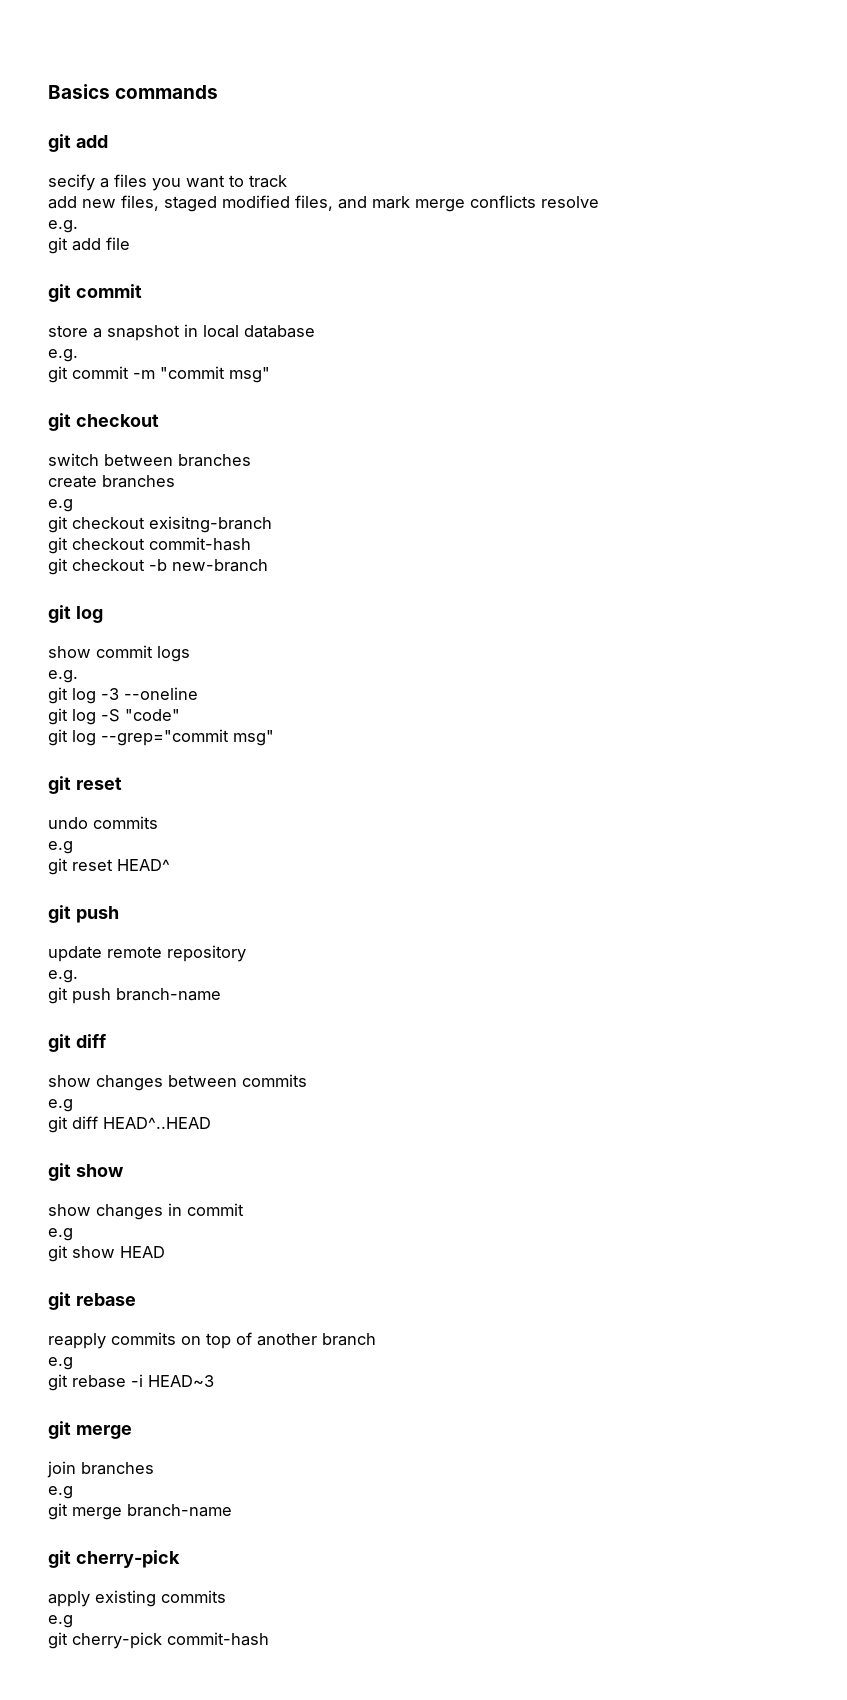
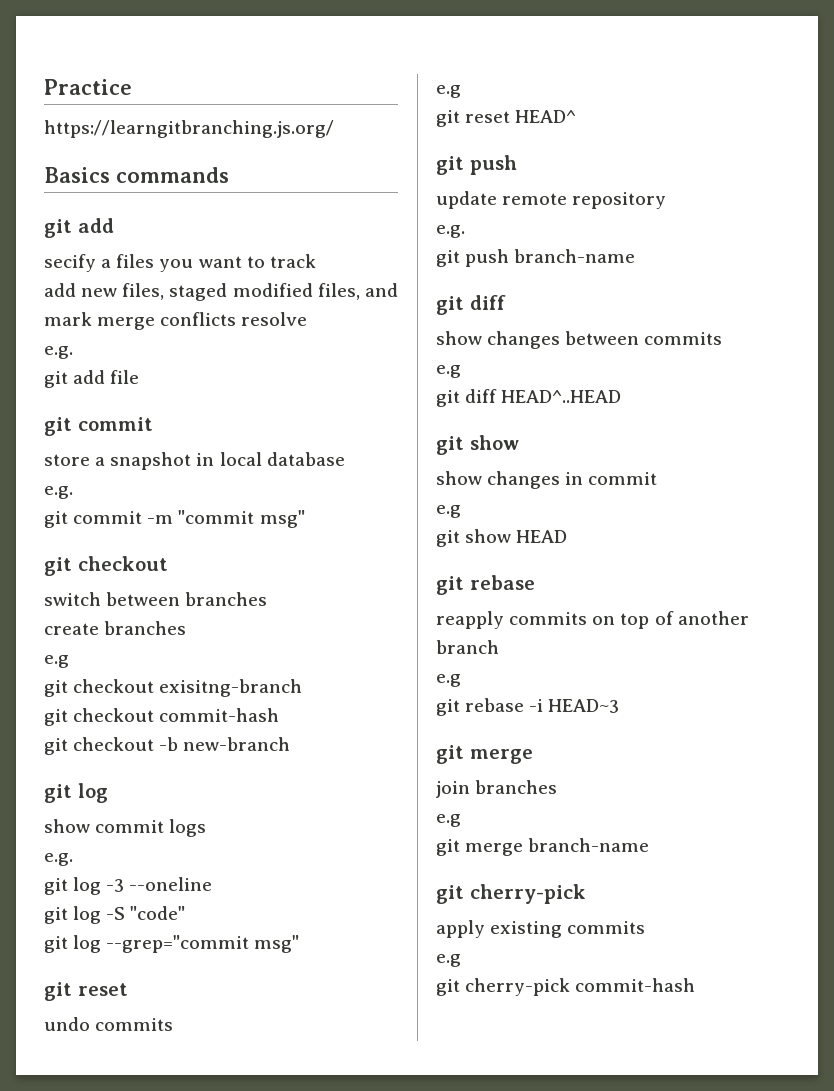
(48, 91) none -> [44,79,132,95] [44,120,334,138] Practice // https://learngitbranching.js.org/ //

